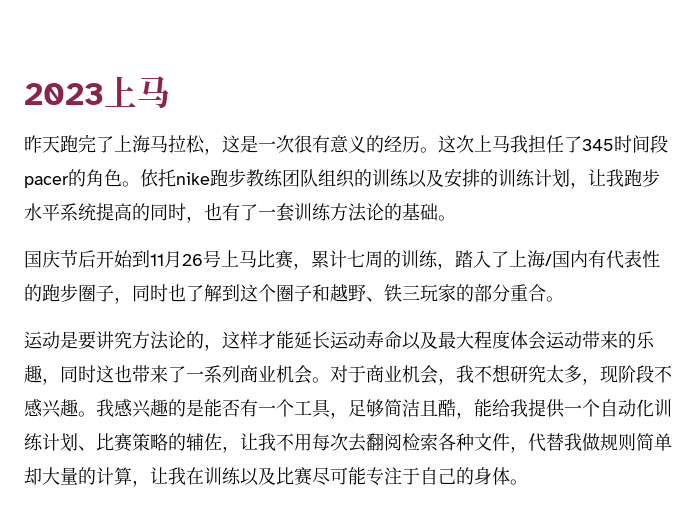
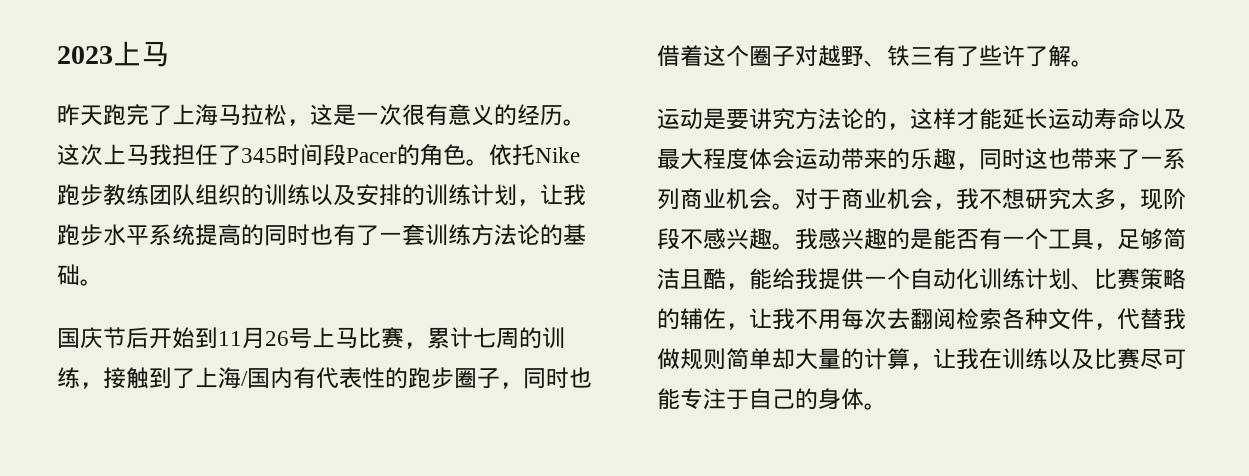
[24,176,69,188] pacer -> [346,148,397,163] Pacer
[176,172,210,185] nike -> [535,147,580,163] Nike
[186,216,204,223] ， -> (310, 234) none
[455,250,491,268] 踏入 -> [103,367,172,389] 接触到
[186,284,240,302] 了解到 -> [657,45,703,67] 借着
[312,284,330,302] 和 -> [795,45,818,66] 对
[420,284,546,302] 玩家的部分重合 -> [933,45,1071,67] 有了些许了解

